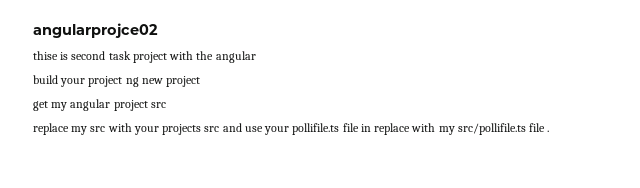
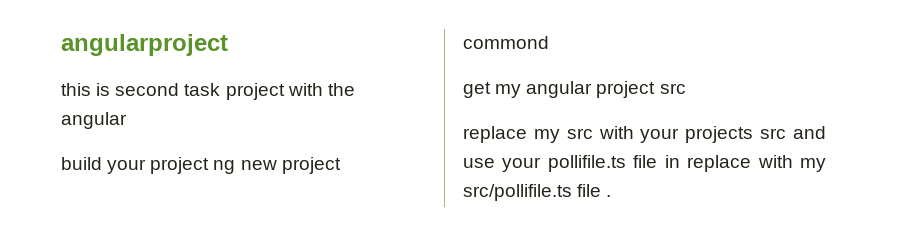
[33,23,158,38] [33,51,58,60] angularprojce02 // thise -> [61,34,228,56] [61,83,91,96] angularproject // this
(201, 81) none -> [463,36,549,49] commond

